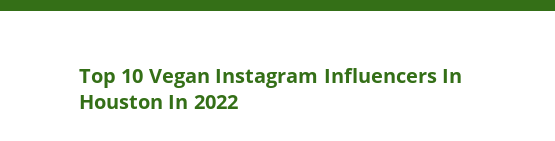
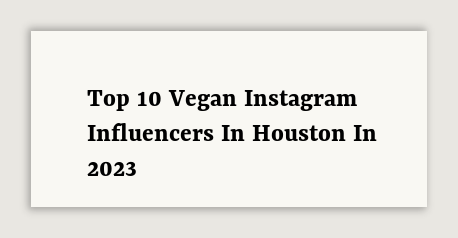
[193,95,238,109] 2022 -> [87,161,137,176] 2023

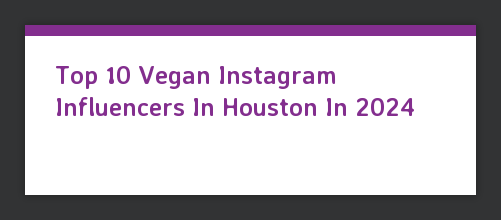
[87,161,137,176] 2023 -> [355,98,415,116] 2024

